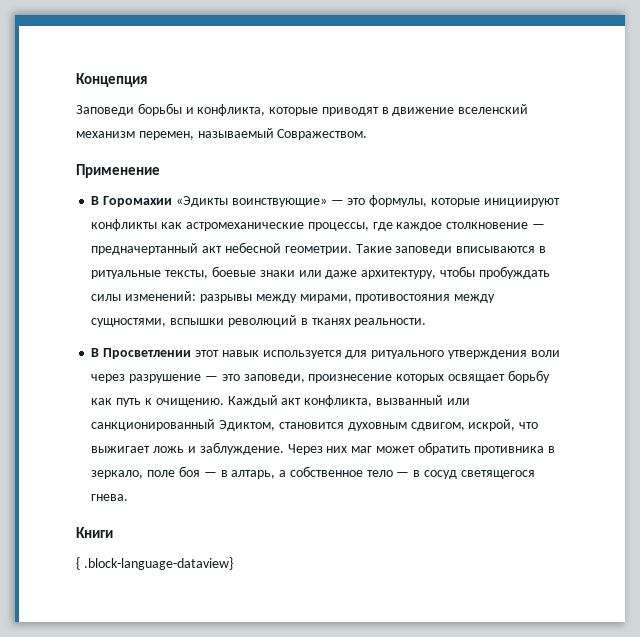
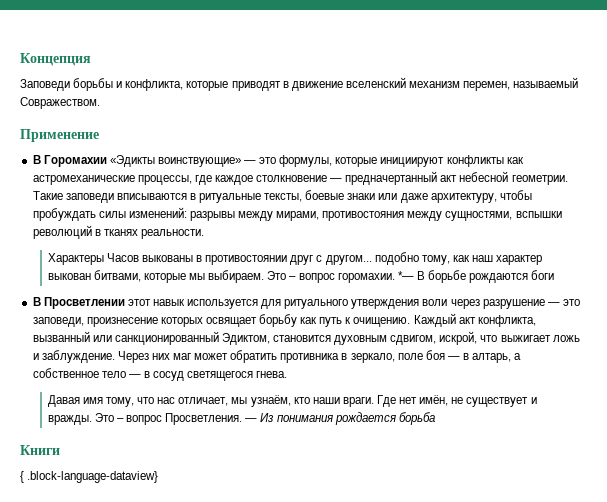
(427, 322) none -> [47,252,543,265] [47,270,555,283] // Характеры Часов выкованы в противостоянии друг с другом... подобно тому, как наш характер выкован битвами, которые мы выбираем. Это – вопрос горомахии. *— В борьбе рождаются боги
(129, 497) none -> [47,395,537,407] [47,412,435,425] // Давая имя тому, что нас отличает, мы узнаём, кто наши враги. Где нет имён, не существует и вражды. Это – вопрос Просветления. — Из понимания рождается борьба

